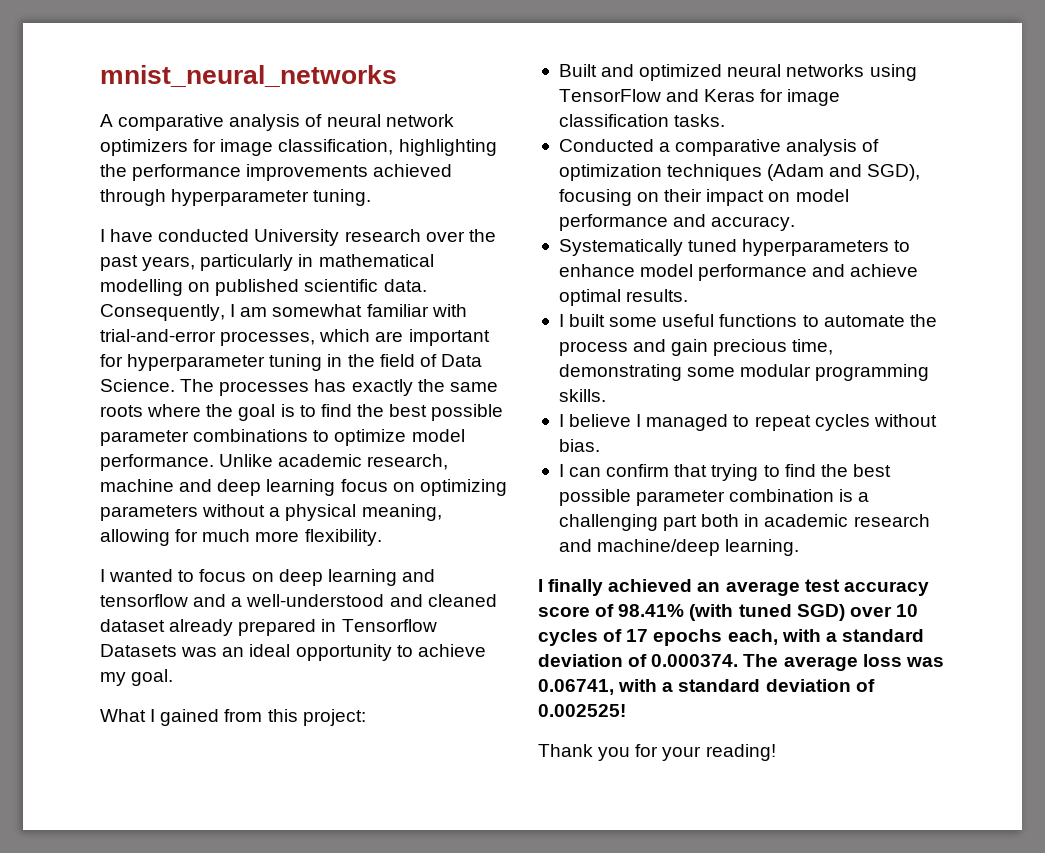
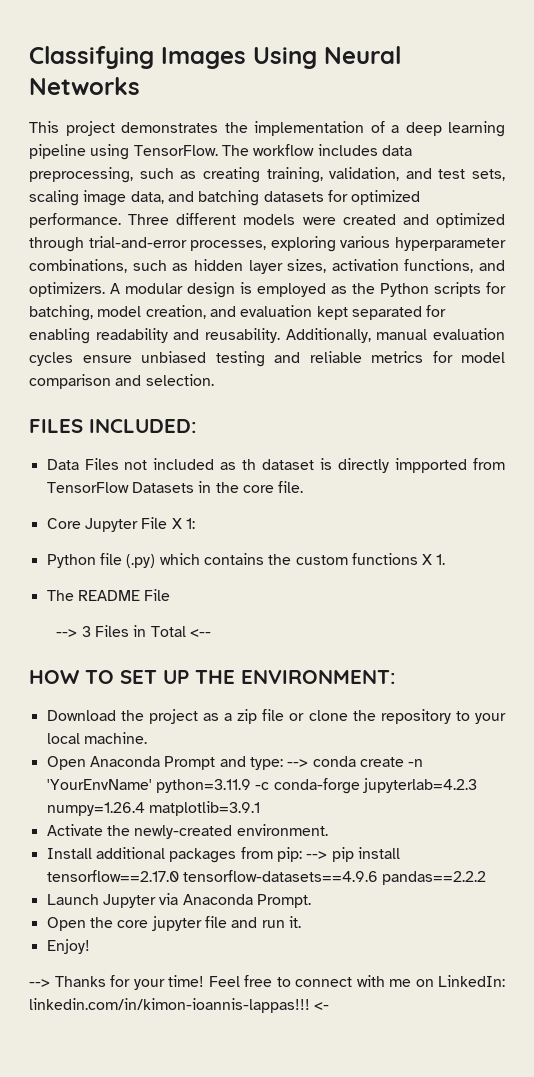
[100,65,397,87] [100,114,454,131] [100,139,497,156] [100,164,453,181] [100,189,372,206] [100,229,496,246] [100,254,434,271] [100,279,427,296] [100,304,467,321] [100,329,490,346] [100,354,482,371] [100,379,498,396] [100,404,504,421] [100,429,465,446] [100,454,449,471] [100,479,507,496] [100,504,442,521] [100,529,382,546] [100,569,435,586] [100,594,497,607] [100,619,437,636] [100,644,486,661] [100,669,174,686] [100,709,366,726] [558,64,917,81] [558,89,841,106] [558,114,726,127] [558,139,880,156] [558,164,921,181] [558,189,849,206] [558,214,796,231] [558,239,911,256] [558,264,919,281] [558,289,689,306] [558,314,937,327] [558,339,834,356] [558,364,930,381] [558,389,606,402] [558,414,937,431] [558,439,600,452] [558,464,891,481] [558,489,870,506] [558,514,930,531] [558,539,800,556] [538,579,929,596] [538,604,918,621] [538,629,924,646] [538,654,944,671] [538,679,875,695] [538,704,626,717] [538,744,776,761] mnist_neural_networks // A comparative analysis of neural network optimizers for image classification, highlighting the performance improvements achieved through hyperparameter tuning. // I have conducted University research over the past years, particularly in mathematical modelling on published scientific data. Consequently, I am somewhat familiar with trial-and-error processes, which are important for hyperparameter tuning in the field of Data Science. The processes has exactly the same roots where the goal is to find the best possible parameter combinations to optimize model performance. Unlike academic research, machine and deep learning focus on optimizing parameters without a physical meaning, allowing for much more flexibility. // I wanted to focus on deep learning and tensorflow and a well-understood and cleaned dataset already prepared in Tensorflow Datasets was an ideal opportunity to achieve my goal. // What I gained from this project: // Built and optimized neural networks using TensorFlow and Keras for image classification tasks. // Conducted a comparative analysis of optimization techniques (Adam and SGD), focusing on their impact on model performance and accuracy. // Systematically tuned hyperparameters to enhance model performance and achieve optimal results. // I built some useful functions to automate the process and gain precious time, demonstrating some modular programming skills. // I believe I managed to repeat cycles without bias. // I can confirm that trying to find the best possible parameter combination is a challenging part both in academic research and machine/deep learning. // I finally achieved an average test accuracy score of 98.41% (with tuned SGD) over 10 cycles of 17 epochs each, with a standard deviation of 0.000374. The average loss was 0.06741, with a standard deviation of 0.002525! // Thank you for your reading! -> [29,46,401,69] [29,77,140,95] [29,121,505,137] [29,144,412,160] [29,167,505,183] [29,190,421,206] [29,213,506,228] [29,236,507,252] [29,259,505,274] [29,282,506,298] [29,305,447,321] [29,328,506,344] [29,351,505,367] [29,374,214,389] [29,419,197,433] [46,458,505,473] [46,481,304,493] [46,517,195,532] [46,553,446,568] [46,589,171,601] [56,625,212,637] [29,670,396,684] [46,709,507,724] [46,732,147,744] [46,756,424,770] [46,778,477,794] [46,801,260,816] [46,824,328,839] [46,847,400,863] [46,870,487,885] [46,893,311,908] [46,916,301,931] [46,939,90,954] [29,975,505,990] [29,998,330,1013] Classifying Images Using Neural Networks // This project demonstrates the implementation of a deep learning pipeline using TensorFlow. The workflow includes data preprocessing, such as creating training, validation, and test sets, scaling image data, and batching datasets for optimized performance. Three different models were created and optimized through trial-and-error processes, exploring various hyperparameter combinations, such as hidden layer sizes, activation functions, and optimizers. A modular design is employed as the Python scripts for batching, model creation, and evaluation kept separated for enabling readability and reusability. Additionally, manual evaluation cycles ensure unbiased testing and reliable metrics for model comparison and selection. // FILES INCLUDED: // Data Files not included as th dataset is directly impported from TensorFlow Datasets in the core file. // Core Jupyter File X 1: // Python file (.py) which contains the custom functions X 1. // The README File // --> 3 Files in Total <-- // HOW TO SET UP THE ENVIRONMENT: // Download the project as a zip file or clone the repository to your local machine. // Open Anaconda Prompt and type: --> conda create -n 'YourEnvName' python=3.11.9 -c conda-forge jupyterlab=4.2.3 numpy=1.26.4 matplotlib=3.9.1 // Activate the newly-created environment. // Install additional packages from pip: --> pip install tensorflow==2.17.0 tensorflow-datasets==4.9.6 pandas==2.2.2 // Launch Jupyter via Anaconda Prompt. // Open the core jupyter file and run it. // Enjoy! // --> Thanks for your time! Feel free to connect with me on LinkedIn: linkedin.com/in/kimon-ioannis-lappas!!! <-

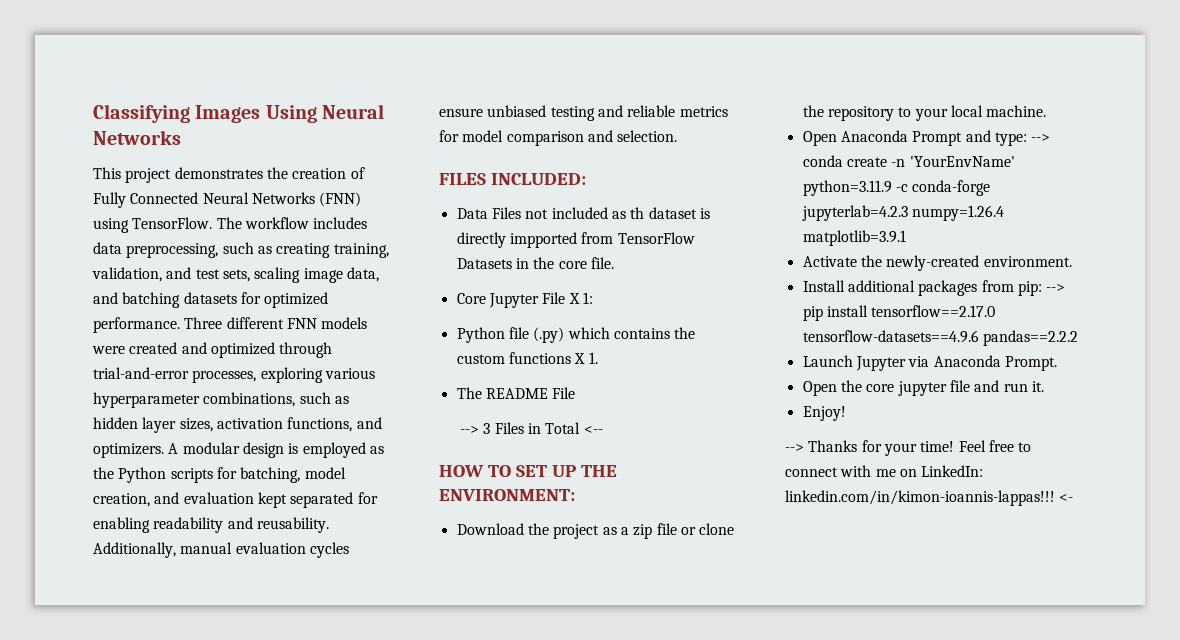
[254,121,505,137] [29,144,86,159] implementation of a deep learning pipeline -> [292,167,365,179] [93,192,362,208] creation of Fully Connected Neural Networks (FNN)
(237, 219) none -> [286,318,317,329] FNN

